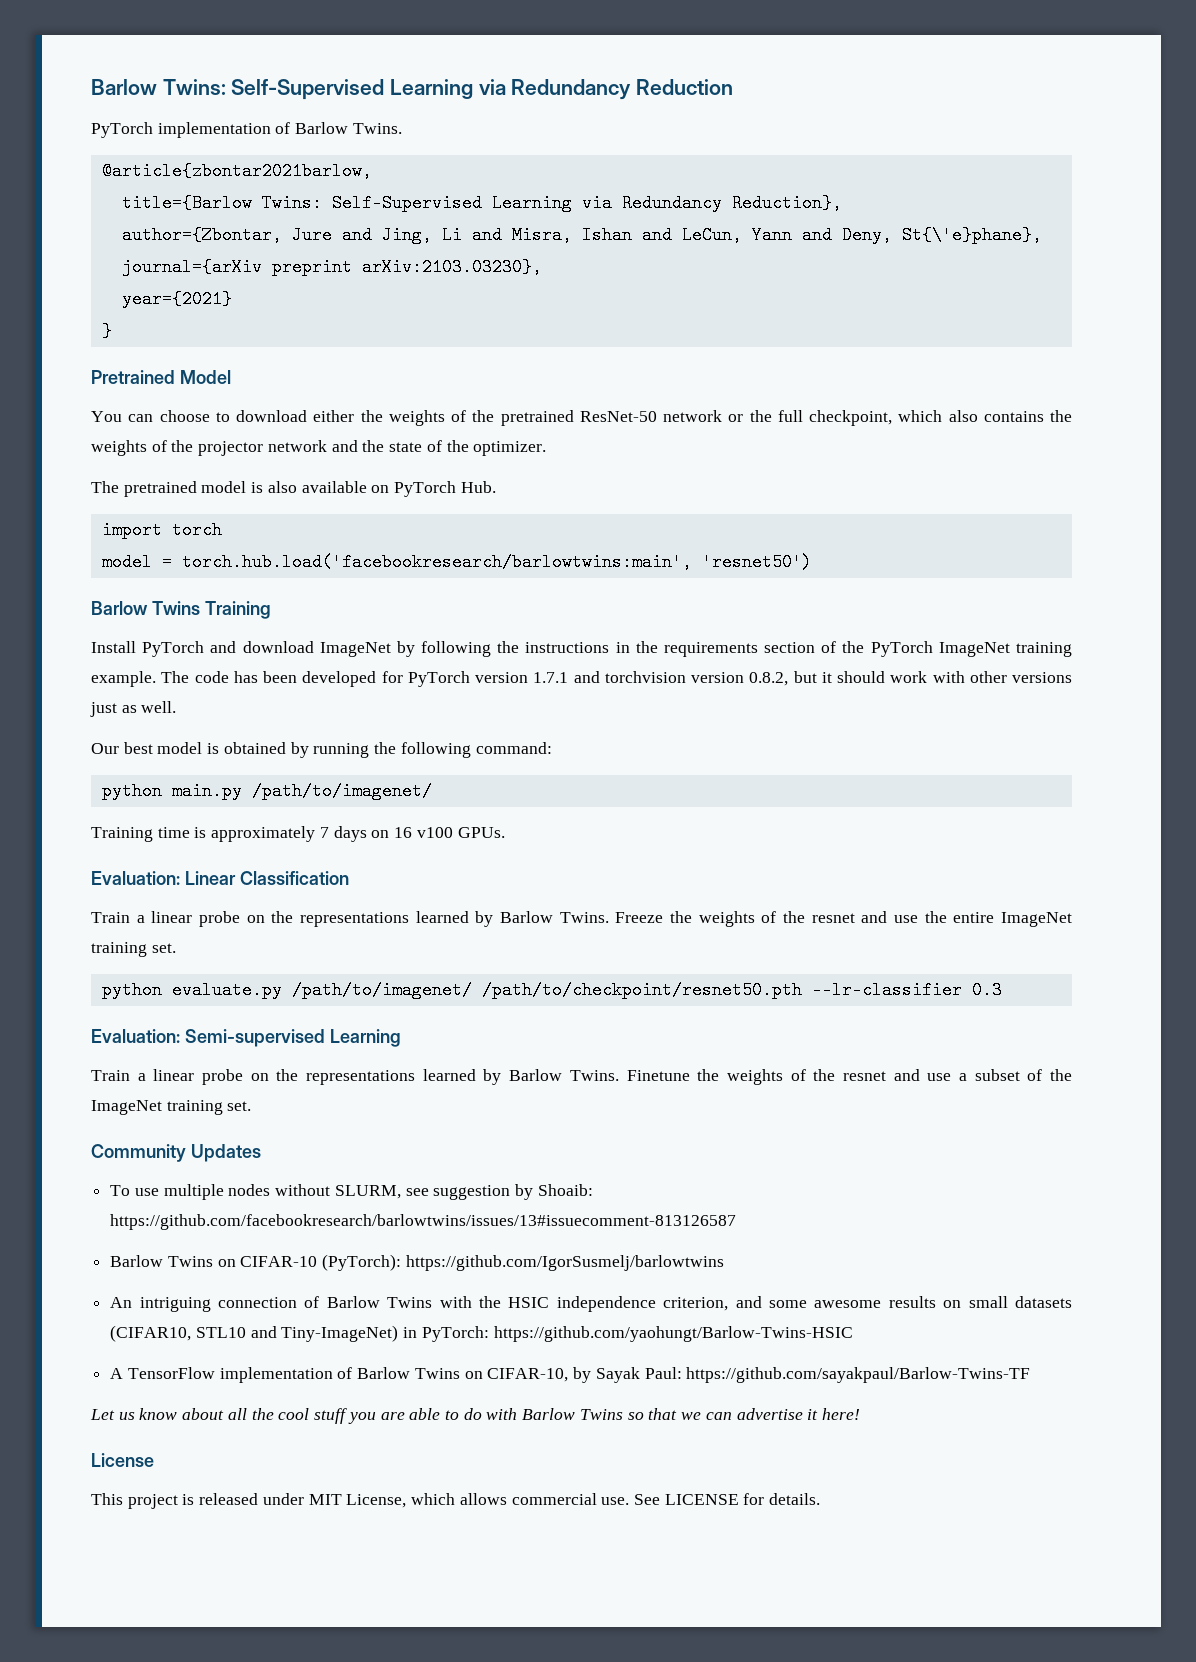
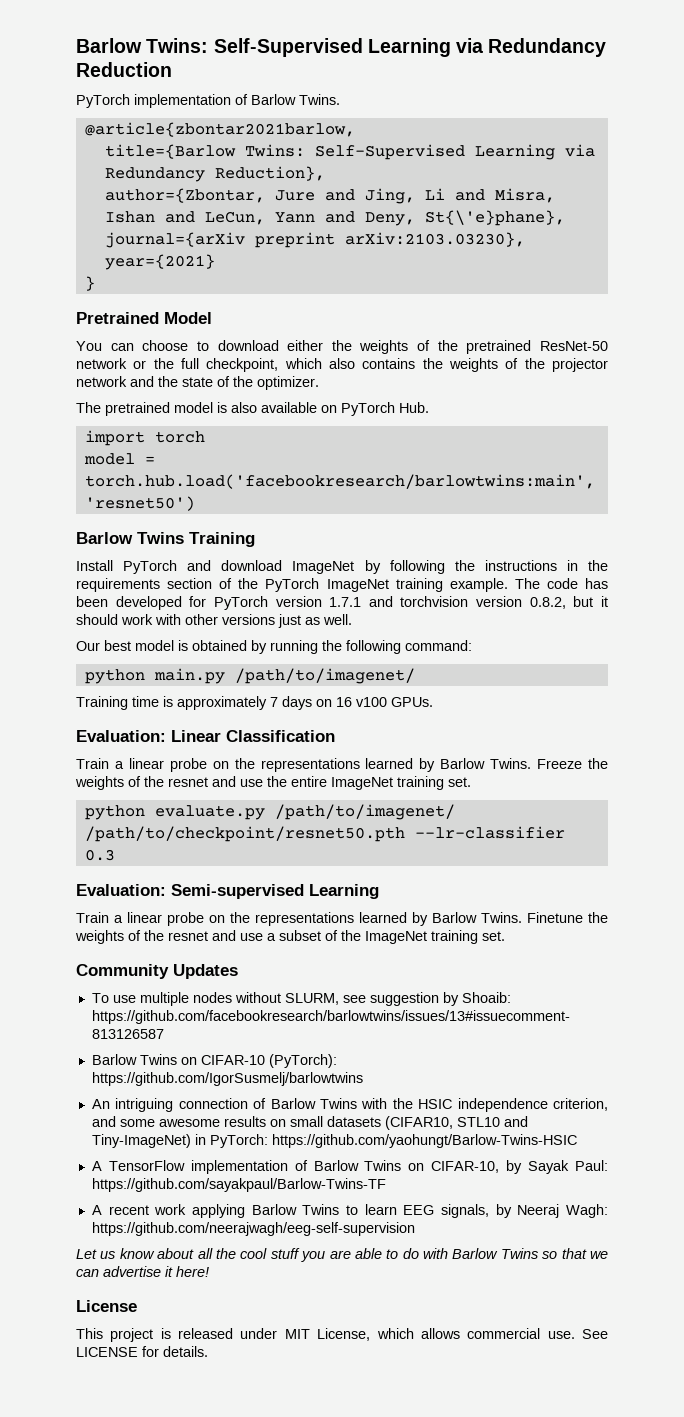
(1031, 1375) none -> [91,1204,609,1218] [91,1222,415,1236] // A recent work applying Barlow Twins to learn EEG signals, by Neeraj Wagh: https://github.com/neerajwagh/eeg-self-supervision

